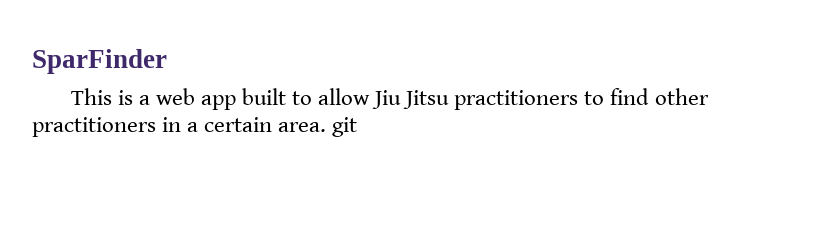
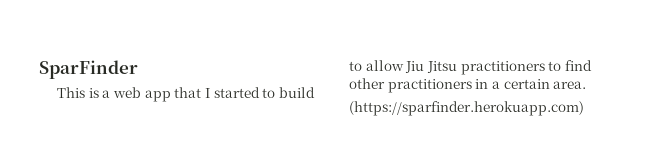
[241,88,286,105] built -> [174,87,315,98] that I started to build
[332,117,358,137] git -> [349,101,584,116] // (https://sparfinder.herokuapp.com)

